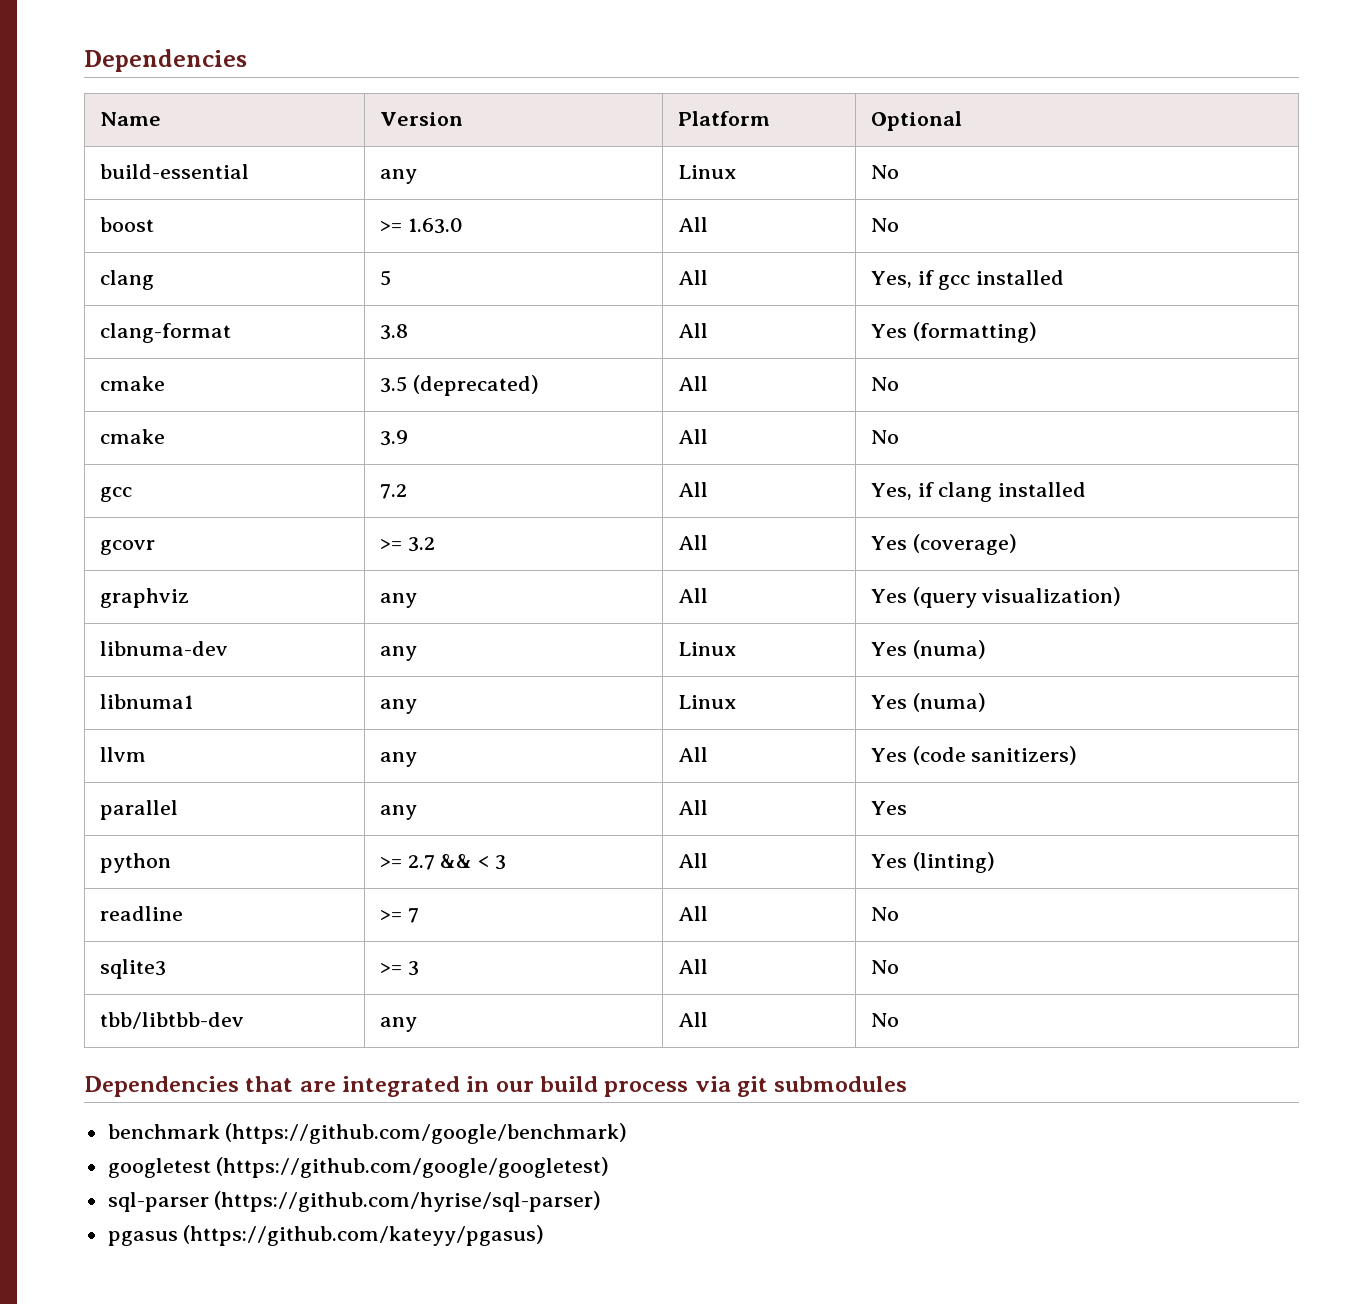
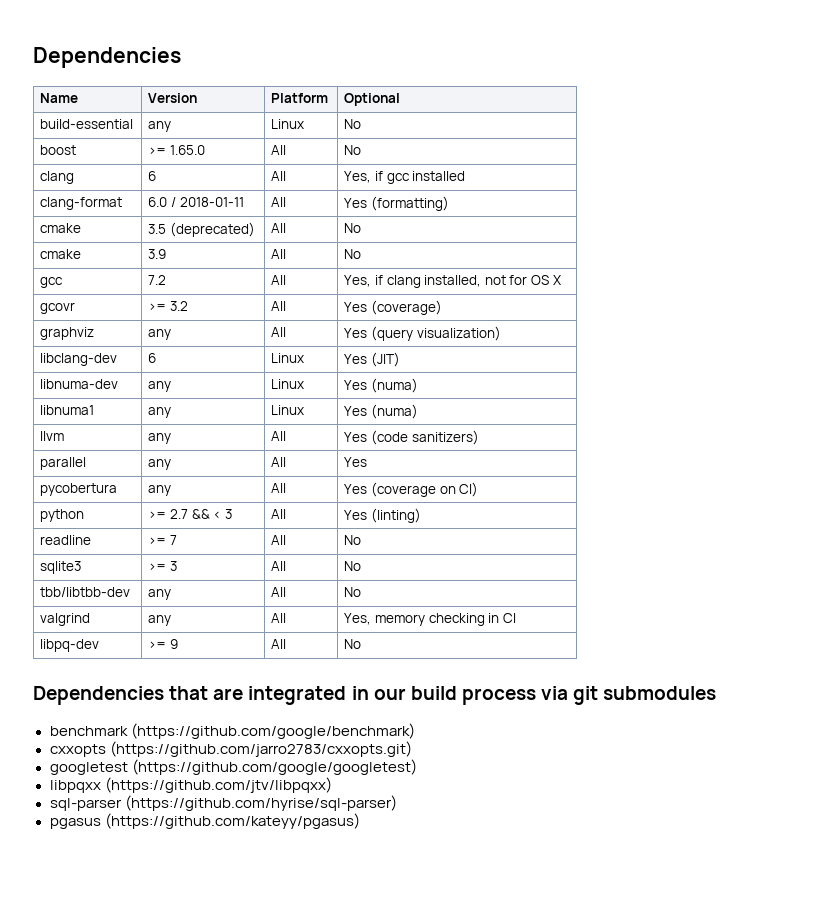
[407,218,463,234] 1.63.0 -> [169,145,205,155] 1.65.0
[379,270,391,286] 5 -> [148,171,157,181] 6
[379,324,408,340] 3.8 -> [148,197,244,207] 6.0 / 2018-01-11
[998,482,1087,497] installed -> [424,275,562,287] installed, not for OS X
(1122, 596) none -> [40,353,118,366] [148,353,157,363] [271,353,305,363] [344,352,400,367] // libclang-dev | 6 | Linux | Yes (JIT)
(907, 808) none -> [40,483,118,496] [148,485,172,496] [271,483,287,493] [344,482,479,497] // pycobertura | any | All | Yes (coverage on CI)
(899, 1020) none -> [40,613,91,626] [148,615,172,626] [271,613,287,623] [344,613,516,626] [40,639,100,652] [148,639,178,649] [271,639,287,649] [344,639,362,649] // valgrind | any | All | Yes, memory checking in CI // libpq-dev | >= 9 | All | No
(628, 1133) none -> [49,741,412,757] // cxxopts (https://github.com/jarro2783/cxxopts.git)
(610, 1167) none -> [49,777,332,793] // libpqxx (https://github.com/jtv/libpqxx)

